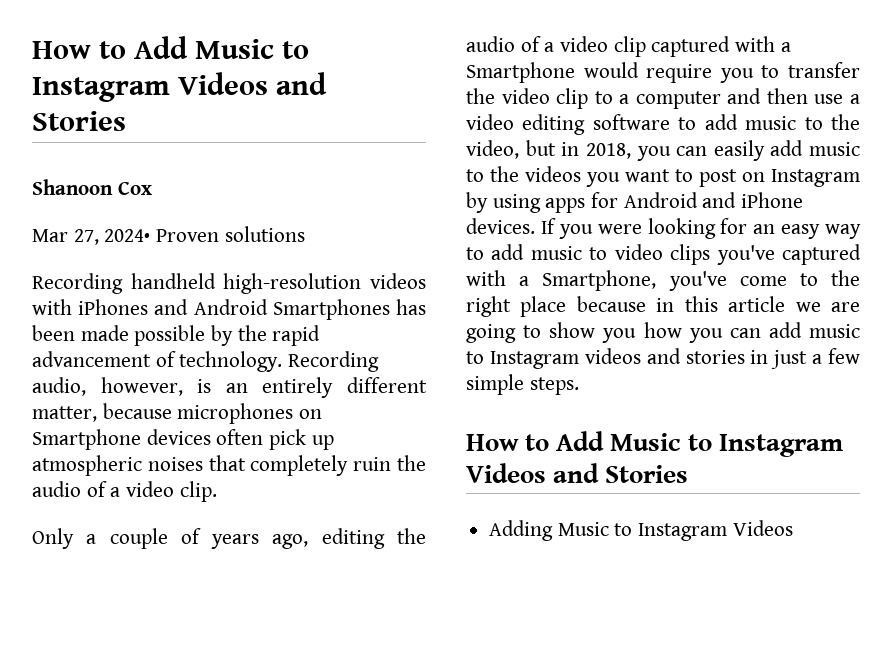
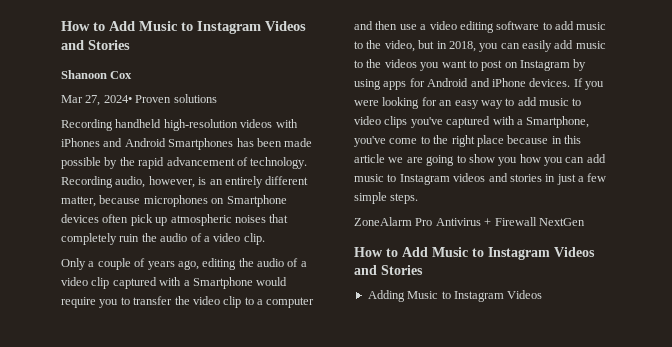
(579, 386) none -> [354,217,585,226] // ZoneAlarm Pro Antivirus + Firewall NextGen

